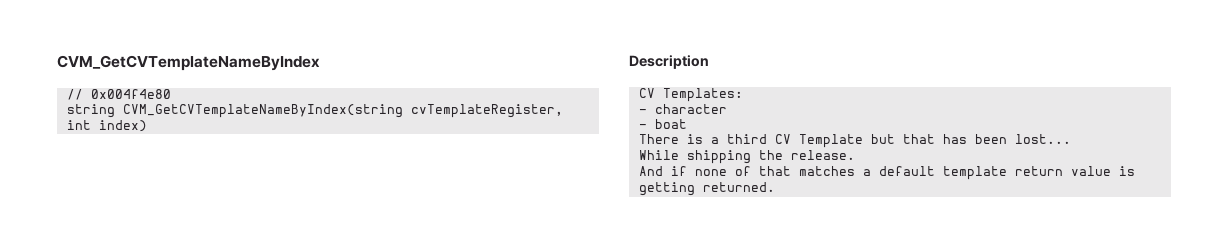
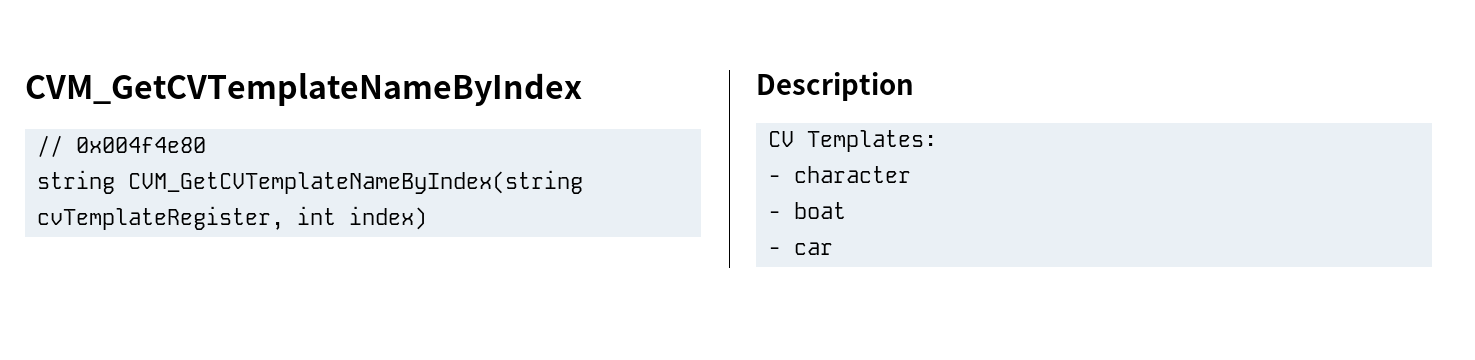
[638,134,1071,148] [638,150,855,164] [638,166,1135,180] [638,182,775,196] There is a third CV Template but that has been lost... // While shipping the release. // And if none of that matches a default template return value is getting returned. -> [768,242,834,255] - car

